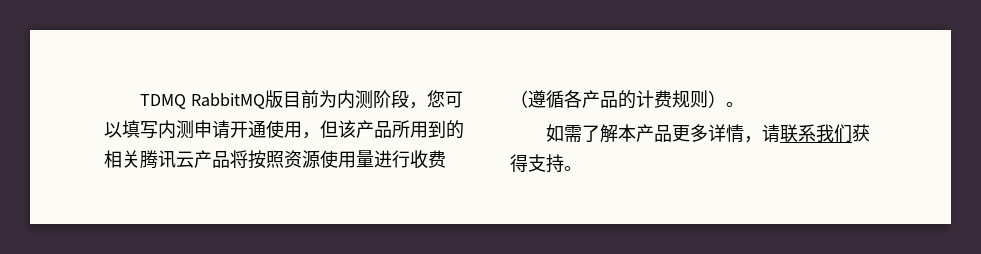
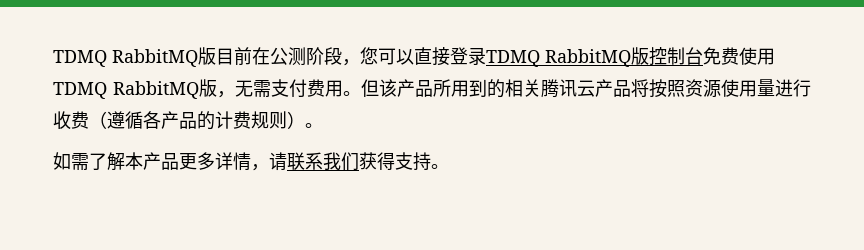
[318,90,355,109] 为内 -> [252,47,288,65] 在公
[122,120,320,139] 填写内测申请开通使用， -> [414,47,775,67] [53,79,361,99] 直接登录TDMQ RabbitMQ版控制台免费使用TDMQ RabbitMQ版，无需支付费用。

